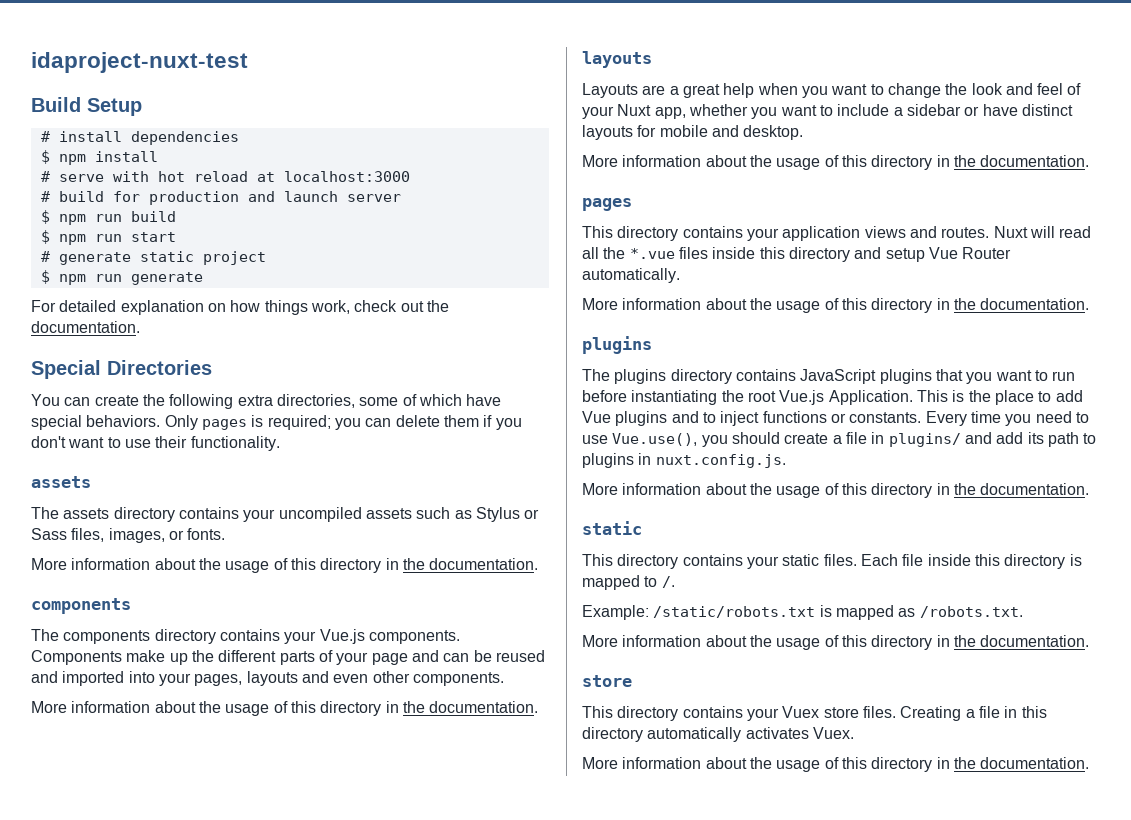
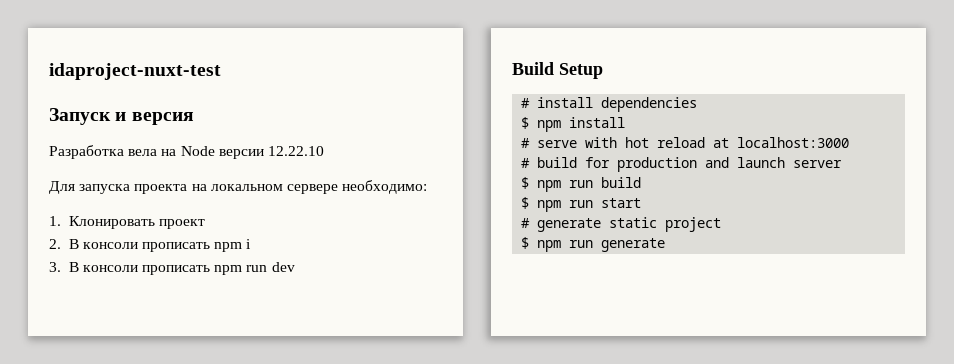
(248, 62) none -> [49,108,194,125] [49,145,324,159] [49,180,428,194] [49,216,205,229] [49,239,252,252] [49,262,295,275] // Запуск и версия // Разработка вела на Node версии 12.22.10 // Для запуска проекта на локальном сервере необходимо: // 1. Клонировать проект // 2. В консоли прописать npm i // 3. В консоли прописать npm run dev
[31,300,449,315] [31,321,140,333] [31,360,212,379] [31,394,502,409] [31,415,522,430] [31,436,280,451] [31,476,91,488] [31,507,540,522] [31,528,226,543] [31,558,539,573] [31,598,131,614] [31,629,460,644] [31,650,545,665] [31,671,504,686] [31,701,539,716] [582,51,652,68] [582,83,1082,98] [582,104,1073,119] [582,125,804,140] [582,155,1090,170] [582,198,632,211] [582,226,1092,241] [582,247,1012,262] [582,268,680,283] [582,298,1090,313] [582,336,652,354] [582,369,1076,384] [582,390,1083,405] [582,411,1089,426] [582,432,1097,447] [582,453,786,468] [582,483,1090,498] [582,521,642,535] [582,554,1082,569] [582,575,675,590] [582,605,1023,620] [582,635,1090,650] [582,675,632,687] [582,706,1047,721] [582,727,854,742] [582,757,1090,772] // For detailed explanation on how things work, check out the documentation. // Special Directories // You can create the following extra directories, some of which have special behaviors. Only pages is required; you can delete them if you don't want to use their functionality. // assets // The assets directory contains your uncompiled assets such as Stylus or Sass files, images, or fonts. // More information about the usage of this directory in the documentation. // components // The components directory contains your Vue.js components. Components make up the different parts of your page and can be reused and imported into your pages, layouts and even other components. // More information about the usage of this directory in the documentation. // layouts // Layouts are a great help when you want to change the look and feel of your Nuxt app, whether you want to include a sidebar or have distinct layouts for mobile and desktop. // More information about the usage of this directory in the documentation. // pages // This directory contains your application views and routes. Nuxt will read all the *.vue files inside this directory and setup Vue Router automatically. // More information about the usage of this directory in the documentation. // plugins // The plugins directory contains JavaScript plugins that you want to run before instantiating the root Vue.js Application. This is the place to add Vue plugins and to inject functions or constants. Every time you need to use Vue.use(), you should create a file in plugins/ and add its path to plugins in nuxt.config.js. // More information about the usage of this directory in the documentation. // static // This directory contains your static files. Each file inside this directory is mapped to /. // Example: /static/robots.txt is mapped as /robots.txt. // More information about the usage of this directory in the documentation. // store // This directory contains your Vuex store files. Creating a file in this directory automatically activates Vuex. // More information about the usage of this directory in the documentation. -> (666, 245) none

